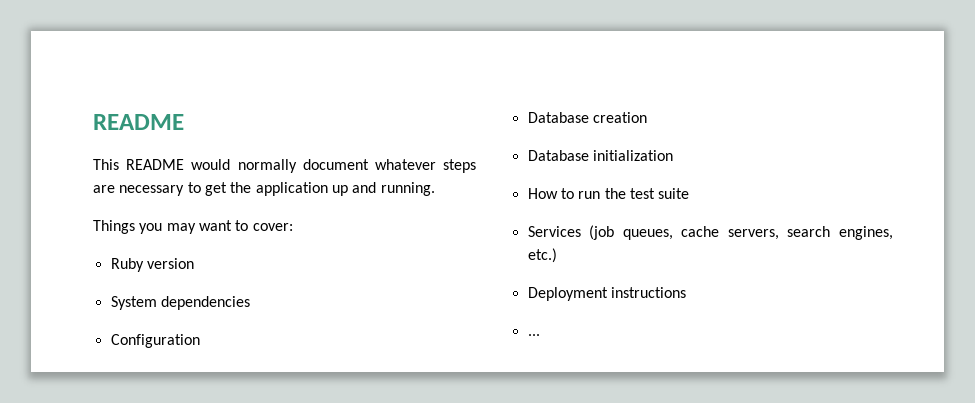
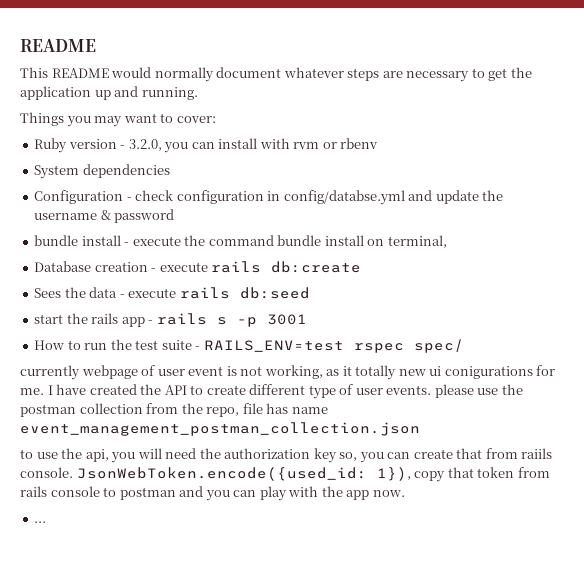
[110,296,250,310] [110,334,200,348] [527,112,647,123] [527,150,673,161] // System dependencies // Configuration // Database creation // Database initialization -> [120,138,379,153] [34,164,170,179] [34,190,504,205] [34,209,175,223] [34,235,447,248] [34,261,362,273] [34,287,310,299] [34,313,307,327] - 3.2.0, you can install with rvm or rbenv // System dependencies // Configuration - check configuration in config/databse.yml and update the username & password // bundle install - execute the command bundle install on terminal, // Database creation - execute rails db:create // Sees the data - execute rails db:seed // start the rails app - rails s -p 3001
[527,225,893,240] [527,248,557,263] [527,287,686,301] // Services (job queues, cache servers, search engines, etc.) // Deployment instructions -> [195,339,464,353] [20,365,556,380] [20,384,523,399] [20,403,328,417] [20,422,420,436] [20,448,553,463] [20,467,550,482] [20,486,405,501] - RAILS_ENV=test rspec spec/ // currently webpage of user event is not working, as it totally new ui conigurations for me. I have created the API to create different type of user events. please use the postman collection from the repo, file has name event_management_postman_collection.json // to use the api, you will need the authorization key so, you can create that from raiils console. JsonWebToken.encode({used_id: 1}), copy that token from rails console to postman and you can play with the app now.

